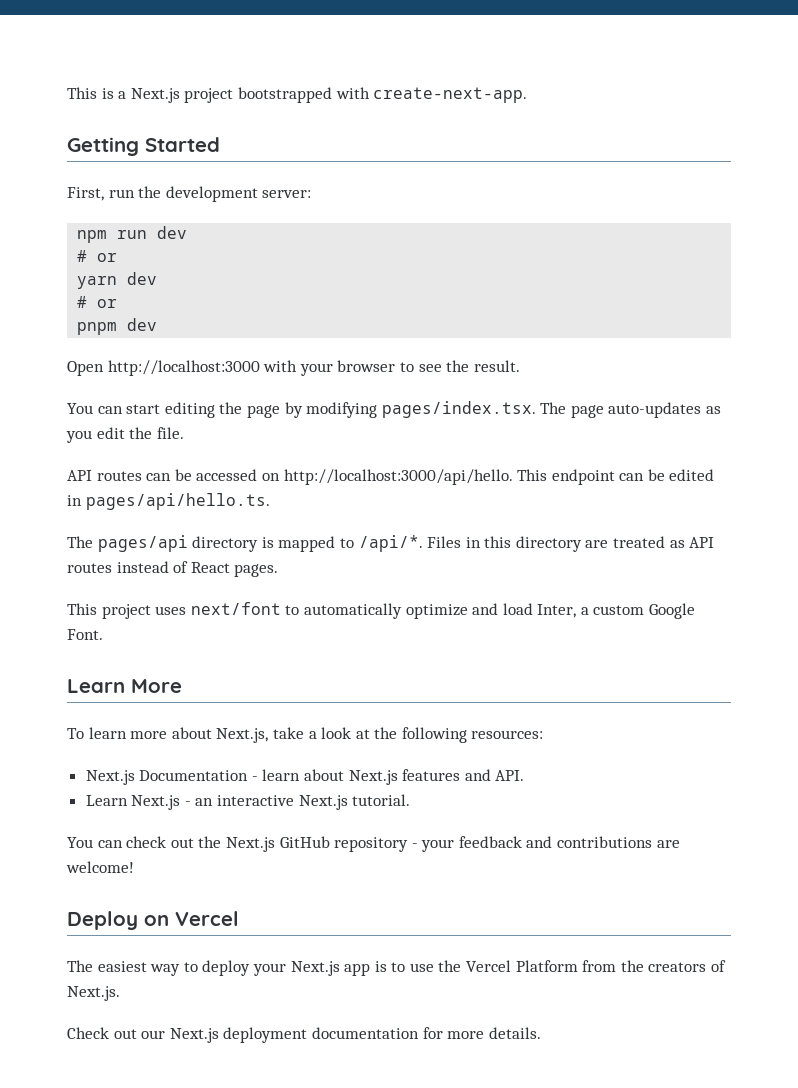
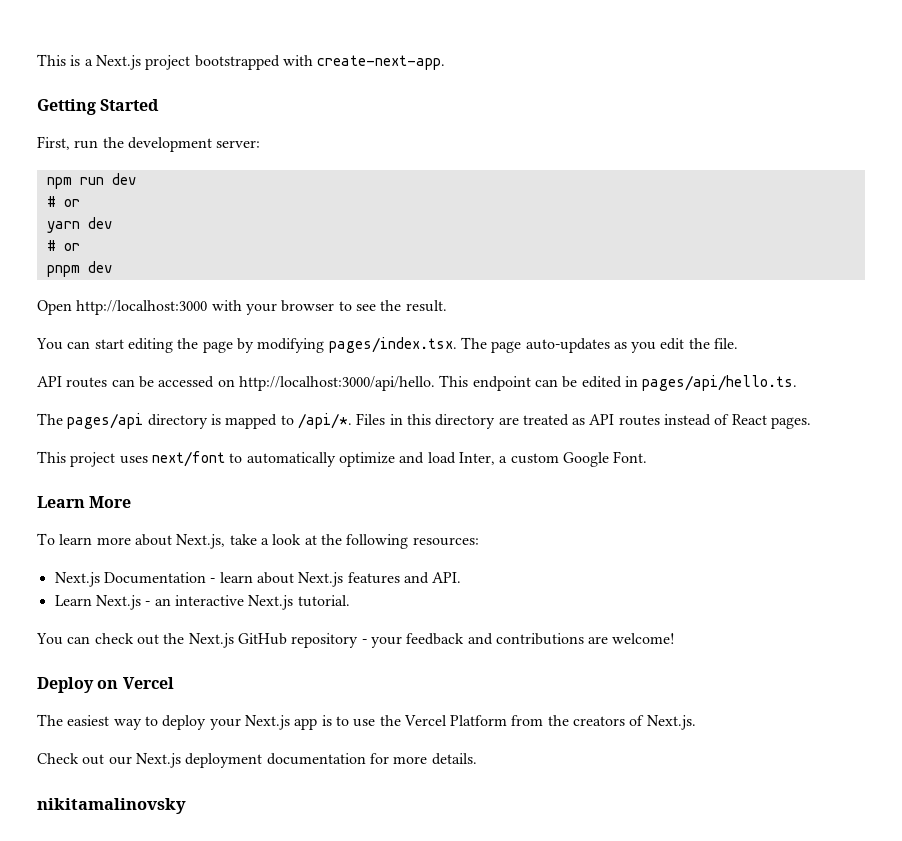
(541, 1033) none -> [37,798,186,814] // nikitamalinovsky

